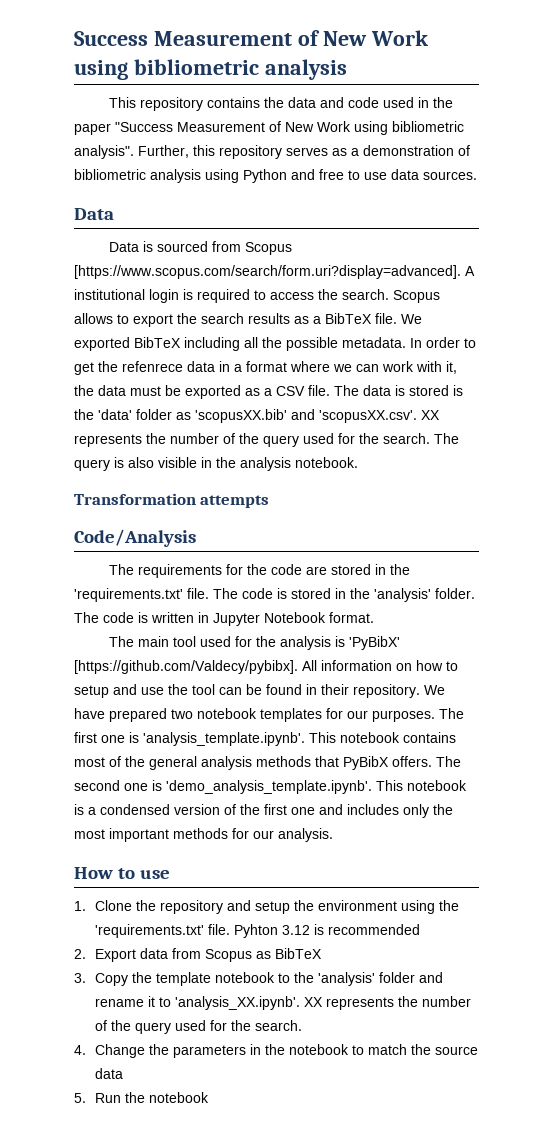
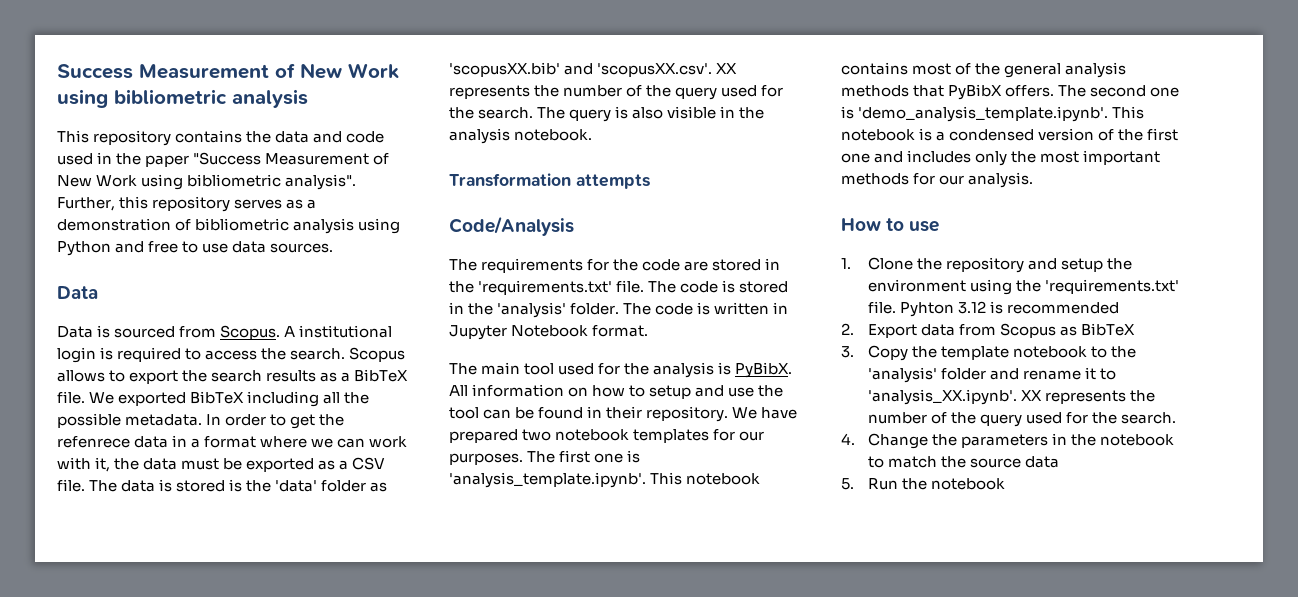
[245,242,293,255] [74,265,461,279] Scopus [https://www.scopus.com/search/form.uri?display=advanced]. -> [220,325,281,340] Scopus.
[349,636,401,650] [74,660,298,674] 'PyBibX' [https://github.com/Valdecy/pybibx]. -> [735,362,793,378] PyBibX.

